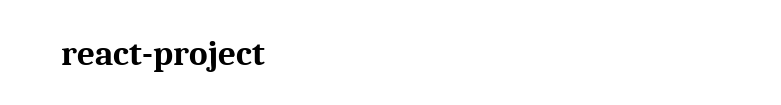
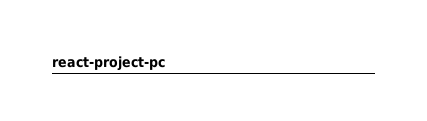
[61,41,265,72] react-project -> [52,56,165,71] react-project-pc

